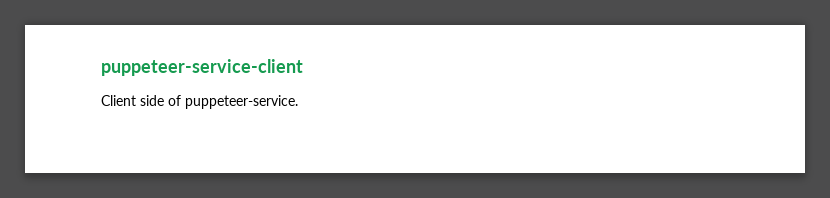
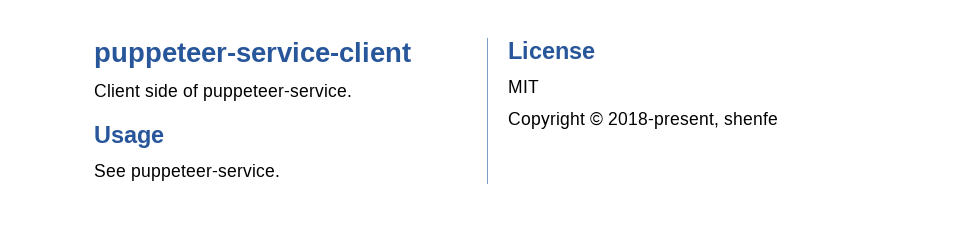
(298, 102) none -> [94,126,164,148] [94,164,280,181] [508,41,595,59] [508,80,539,93] [508,111,778,129] // Usage // See puppeteer-service. // License // MIT // Copyright © 2018-present, shenfe

